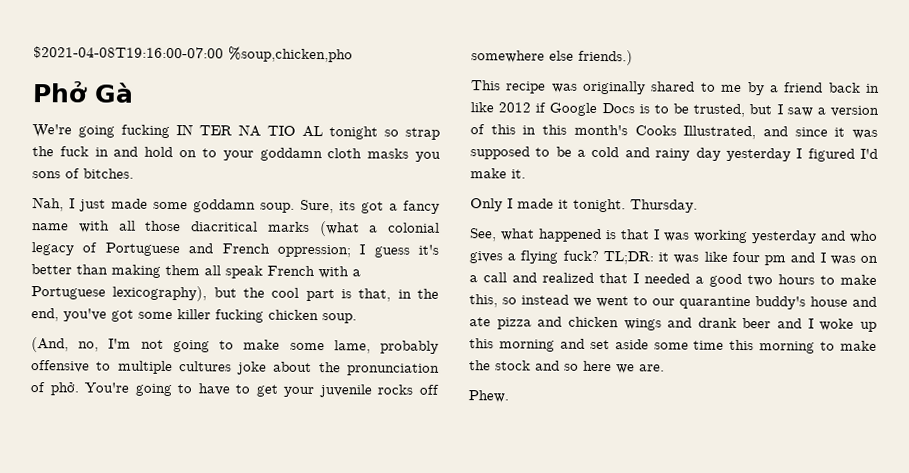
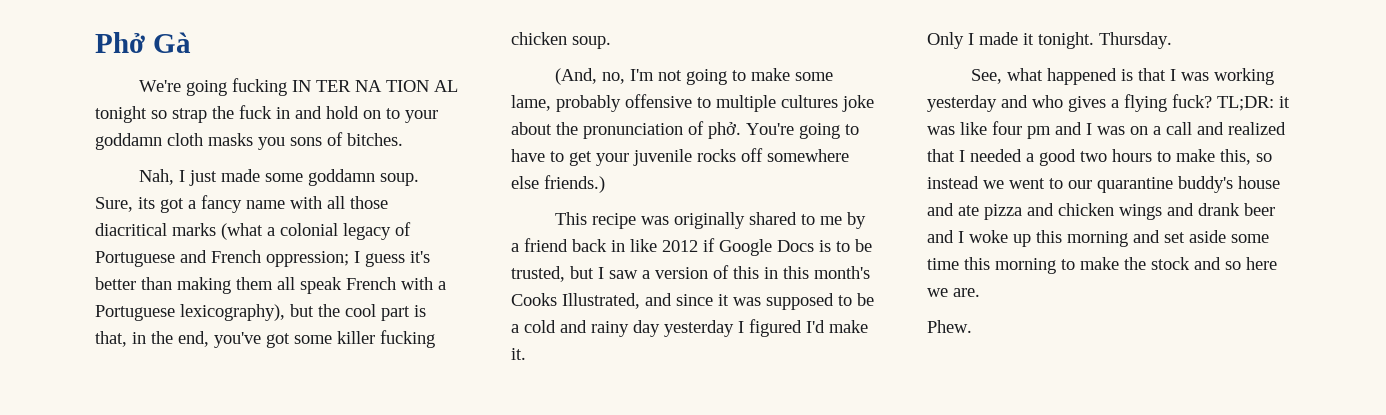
[33,46,353,63] $2021-04-08T19:16:00-07:00 %soup,chicken,pho // -> (95, 42) none
[267,125,296,136] TIO -> [386,80,430,92] TION

